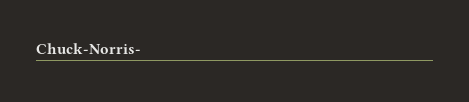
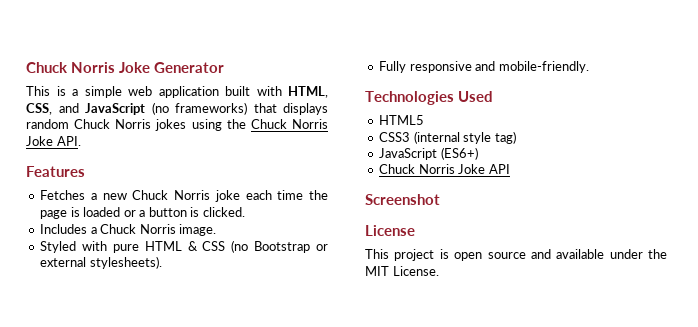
[36,43,141,54] Chuck-Norris- -> [26,62,225,73] [26,86,328,98] [26,102,328,115] [26,119,328,131] [26,136,81,146] [26,166,85,177] [40,190,328,202] [40,207,245,219] [40,224,217,236] [40,240,328,253] [40,256,162,269] [379,61,589,73] [365,91,493,105] [379,115,425,125] [379,131,516,144] [379,147,478,160] [379,164,510,174] [365,194,440,205] [365,225,415,236] [365,249,667,261] [365,266,439,276] Chuck Norris Joke Generator // This is a simple web application built with HTML, CSS, and JavaScript (no frameworks) that displays random Chuck Norris jokes using the Chuck Norris Joke API. // Features // Fetches a new Chuck Norris joke each time the page is loaded or a button is clicked. // Includes a Chuck Norris image. // Styled with pure HTML & CSS (no Bootstrap or external stylesheets). // Fully responsive and mobile-friendly. // Technologies Used // HTML5 // CSS3 (internal style tag) // JavaScript (ES6+) // Chuck Norris Joke API // Screenshot // License // This project is open source and available under the MIT License.

